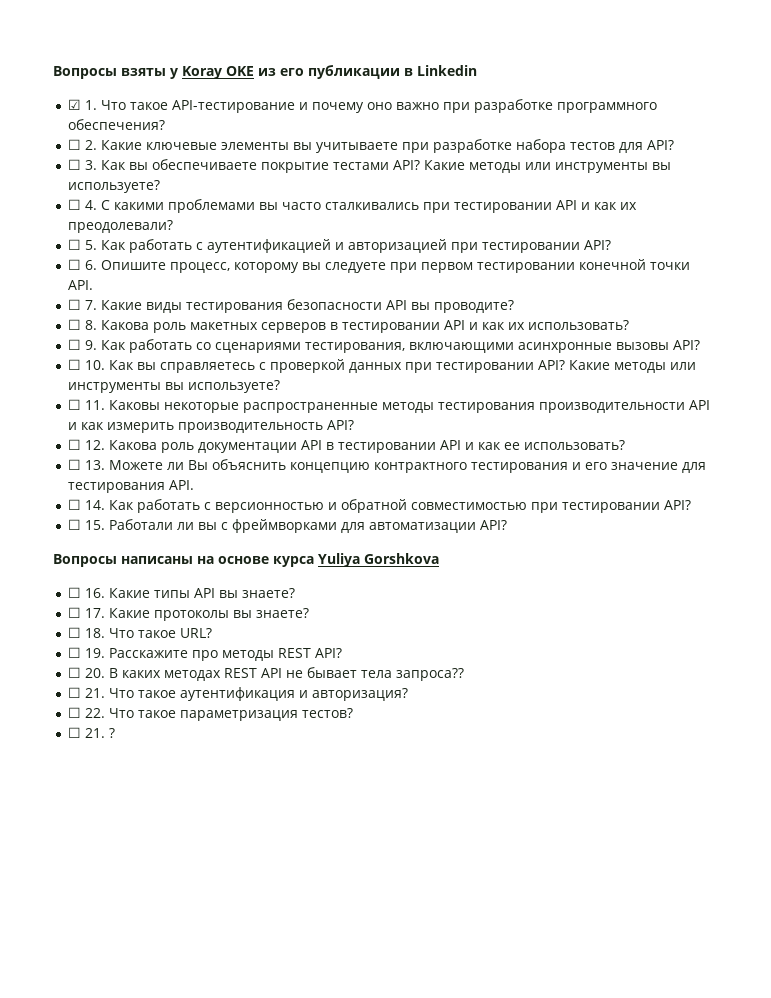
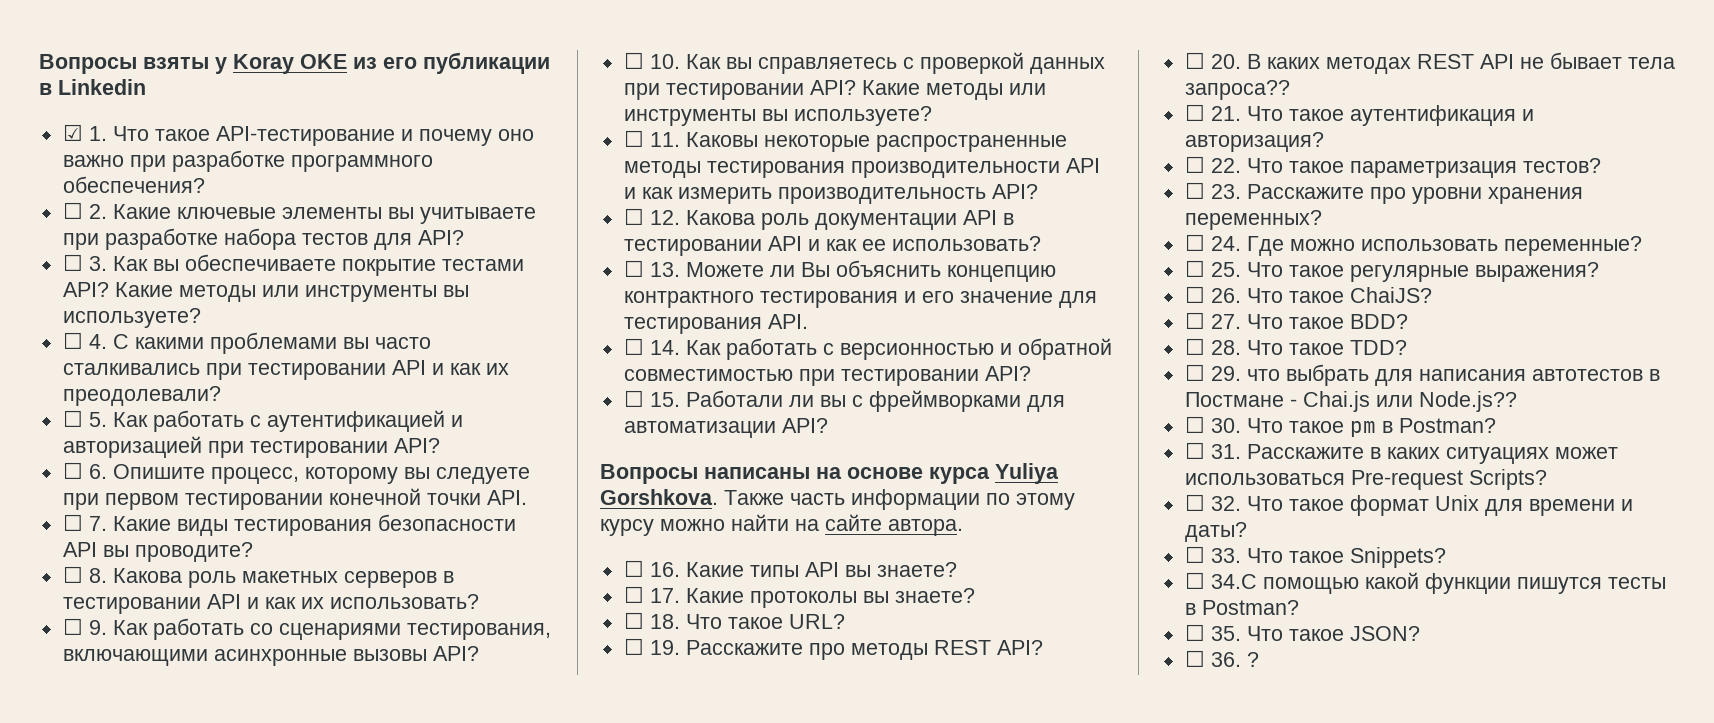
[364,553,439,564] Gorshkova -> [600,489,1075,510] [600,514,963,536] Gorshkova. Также часть информации по этому курсу можно найти на сайте автора.
[84,728,105,738] 21. -> [1210,184,1583,204] [1184,210,1322,230] [1184,234,1642,256] [1184,260,1599,282] [1184,286,1432,303] [1184,312,1408,329] [1184,338,1407,355] [1184,364,1660,386] [1184,391,1517,412] [1184,416,1496,437] [1184,442,1618,464] [1184,469,1547,490] [1184,494,1633,516] [1184,522,1247,542] [1184,546,1446,568] [1184,572,1666,594] [1184,600,1299,615] [1184,624,1420,641] [1184,650,1241,667] 23. Расскажите про уровни хранения переменных? // ☐ 24. Где можно использовать переменные? // ☐ 25. Что такое регулярные выражения? // ☐ 26. Что такое ChaiJS? // ☐ 27. Что такое BDD? // ☐ 28. Что такое TDD? // ☐ 29. что выбрать для написания автотестов в Постмане - Chai.js или Node.js?? // ☐ 30. Что такое pm в Postman? // ☐ 31. Расскажите в каких ситуациях может использоваться Pre-request Scripts? // ☐ 32. Что такое формат Unix для времени и даты? // ☐ 33. Что такое Snippets? // ☐ 34.С помощью какой функции пишутся тесты в Postman? // ☐ 35. Что такое JSON? // ☐ 36.

